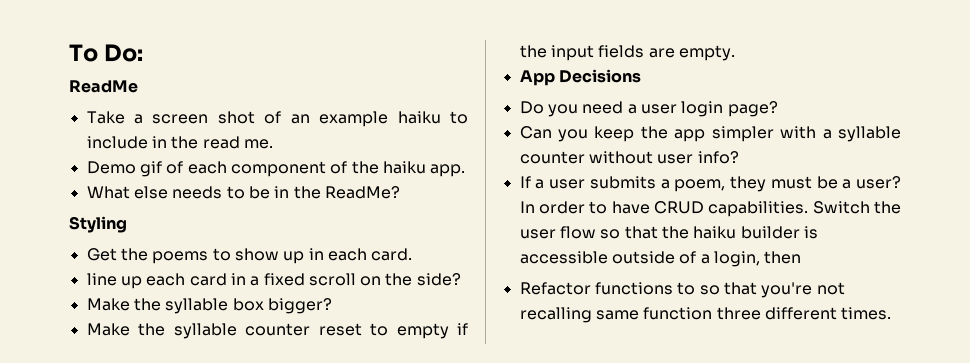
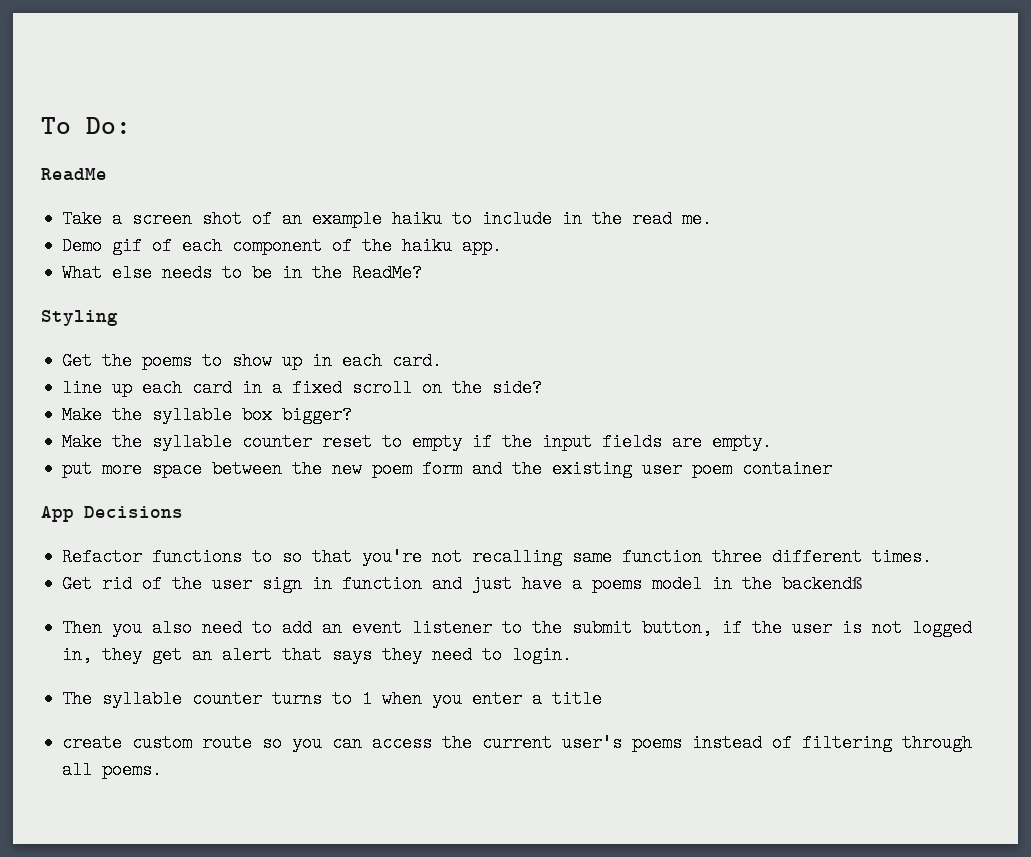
[519,69,641,86] [519,101,778,117] [519,126,901,142] [519,151,739,164] [519,176,901,192] [519,201,901,217] [519,226,818,239] [519,251,802,267] App Decisions // Do you need a user login page? // Can you keep the app simpler with a syllable counter without user info? // If a user submits a poem, they must be a user? In order to have CRUD capabilities. Switch the user flow so that the haiku builder is accessible outside of a login, then -> [62,460,833,478] [41,506,183,522] put more space between the new poem form and the existing user poem container // App Decisions
(892, 313) none -> [62,575,864,593] [62,619,973,637] [62,646,573,664] [62,690,603,708] [62,734,973,752] [62,761,163,779] // Get rid of the user sign in function and just have a poems model in the backendß // Then you also need to add an event listener to the submit button, if the user is not logged in, they get an alert that says they need to login. // The syllable counter turns to 1 when you enter a title // create custom route so you can access the current user's poems instead of filtering through all poems.

